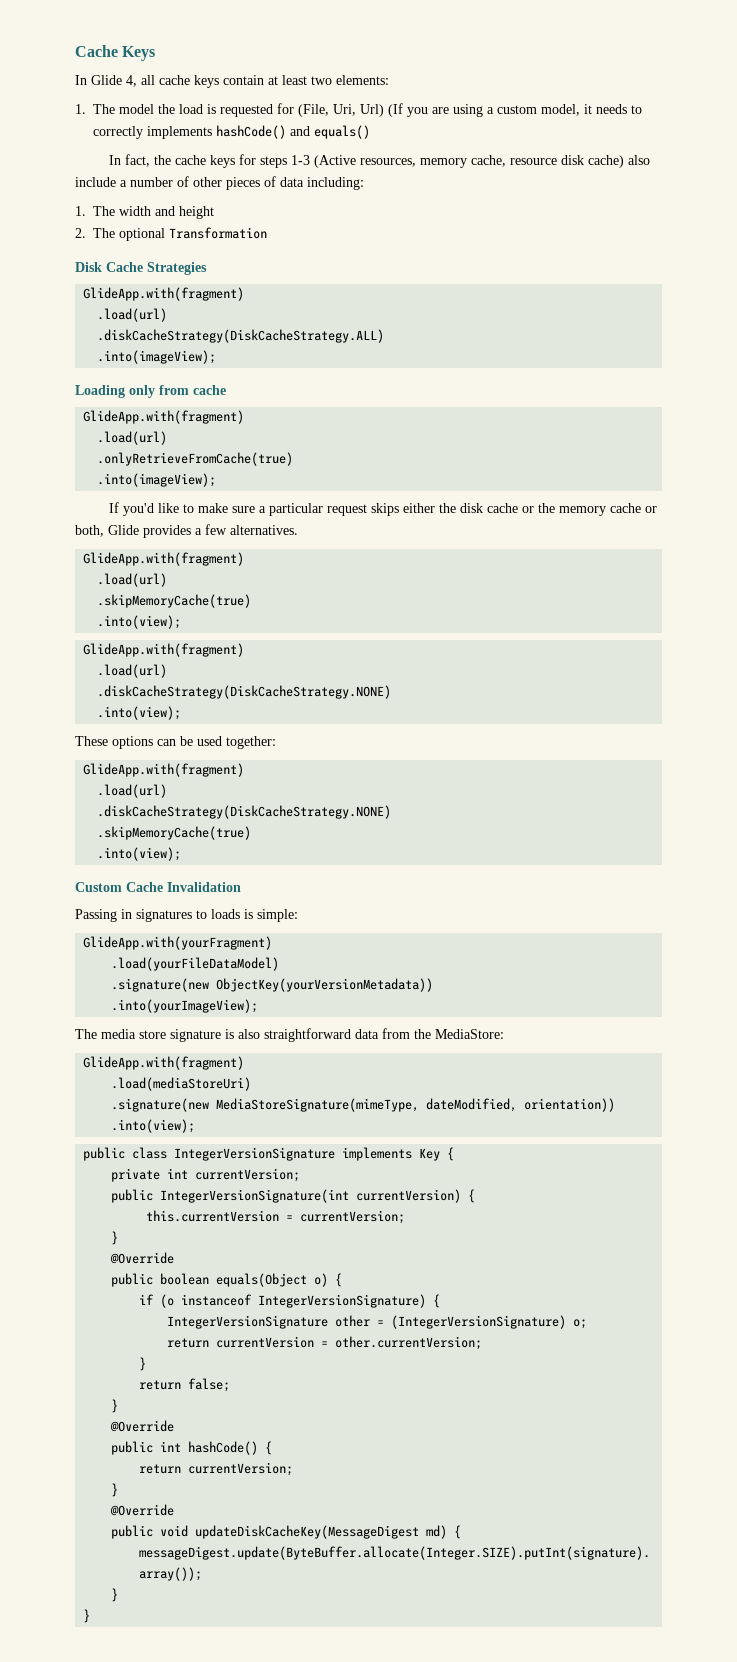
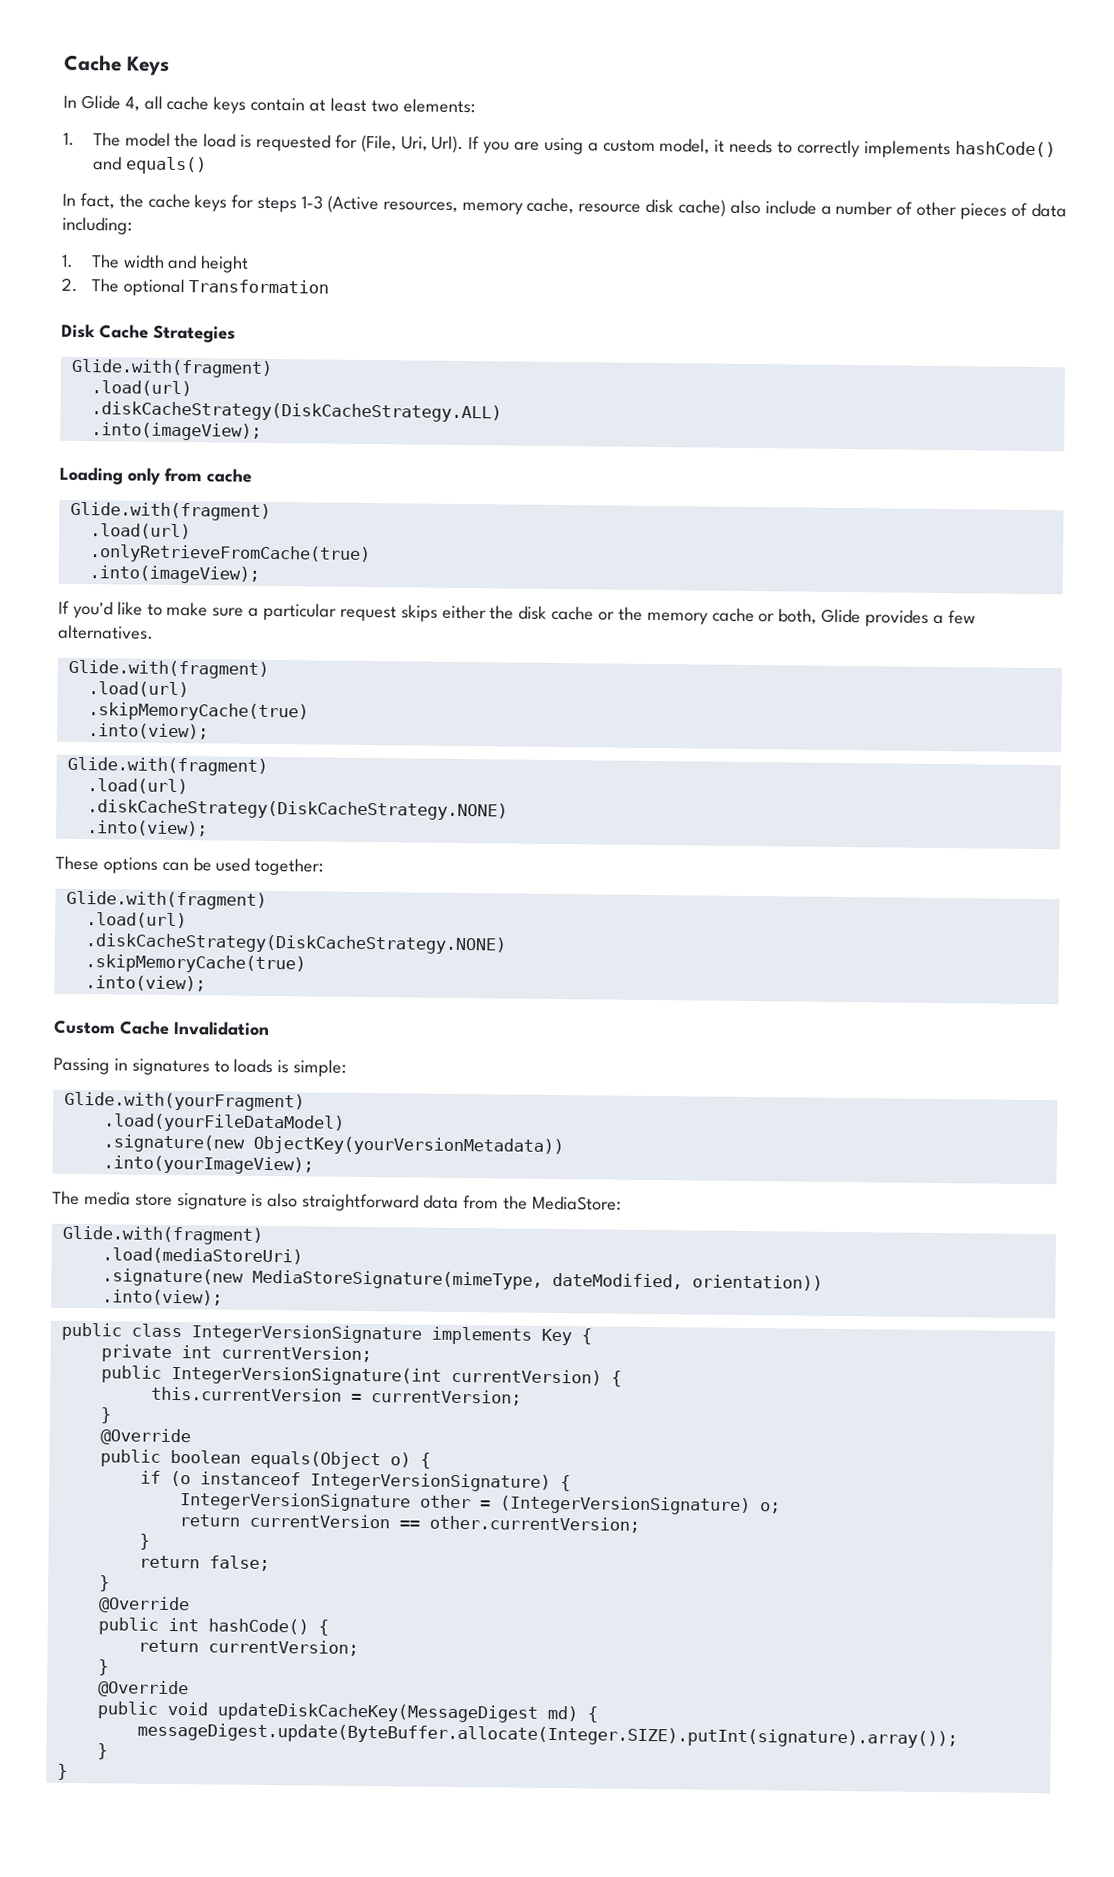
[360,103,403,117] Url) (If -> [431,135,481,153] Url). If
[83,287,245,301] GlideApp.with(fragment) -> [70,358,273,378] Glide.with(fragment)
[83,410,245,424] GlideApp.with(fragment) -> [69,501,271,521] Glide.with(fragment)
[83,552,245,566] GlideApp.with(fragment) -> [67,659,269,679] Glide.with(fragment)
[83,643,245,657] GlideApp.with(fragment) -> [66,756,268,776] Glide.with(fragment)
[83,763,245,777] GlideApp.with(fragment) -> [65,890,267,910] Glide.with(fragment)
[83,936,273,950] GlideApp.with(yourFragment) -> [63,1091,305,1112] Glide.with(yourFragment)
[83,1056,245,1070] GlideApp.with(fragment) -> [61,1225,263,1245] Glide.with(fragment)
[321,1341,329,1347] = -> [398,1520,420,1529] ==

